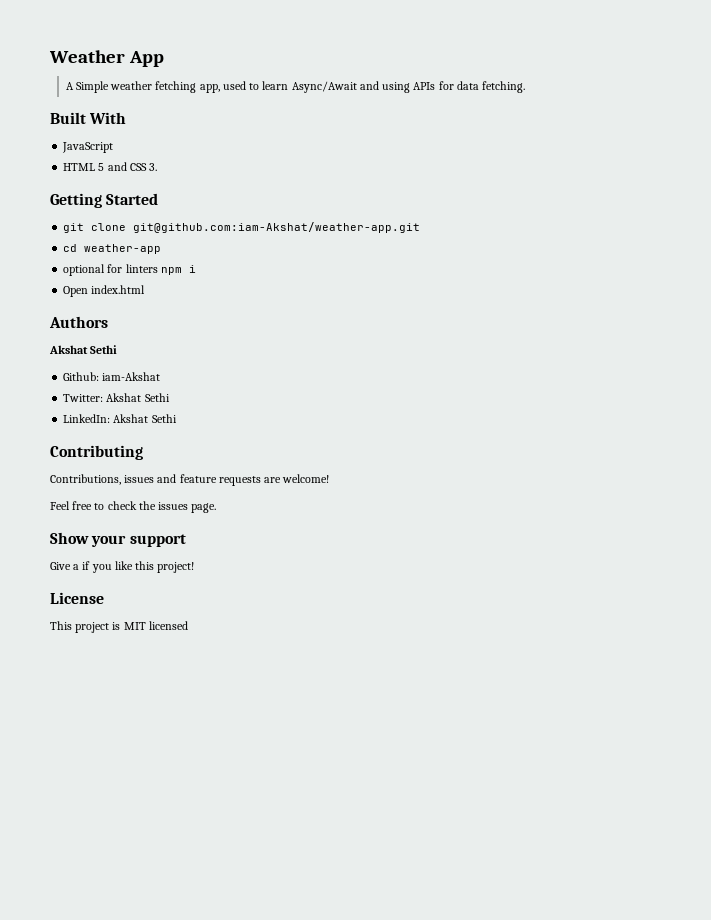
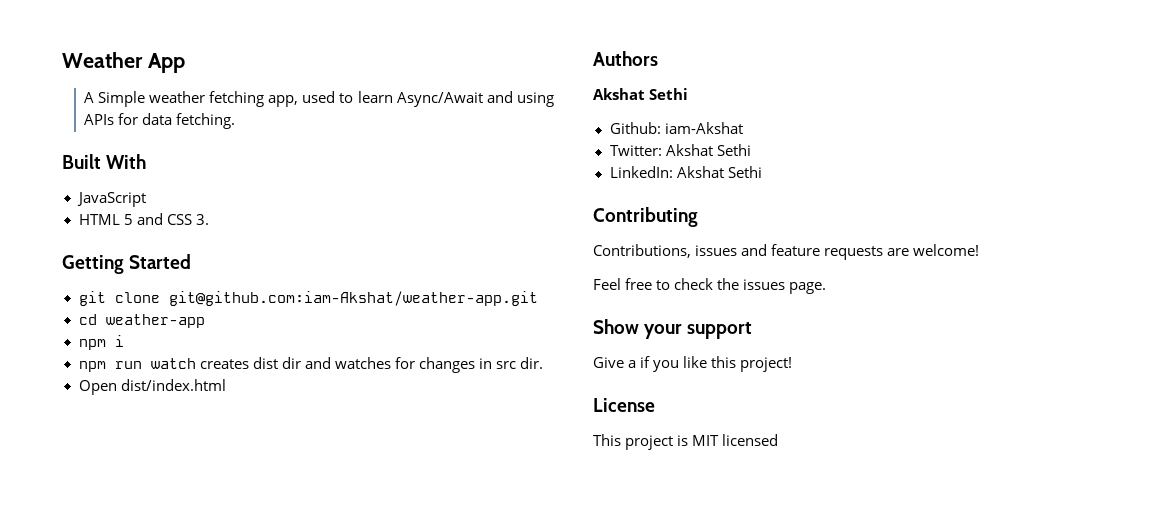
[63,264,158,276] optional for linters -> (205, 321) none
(196, 269) none -> [78,357,544,373] // npm run watch creates dist dir and watches for changes in src dir.
[91,285,146,294] index.html -> [120,379,226,391] dist/index.html

